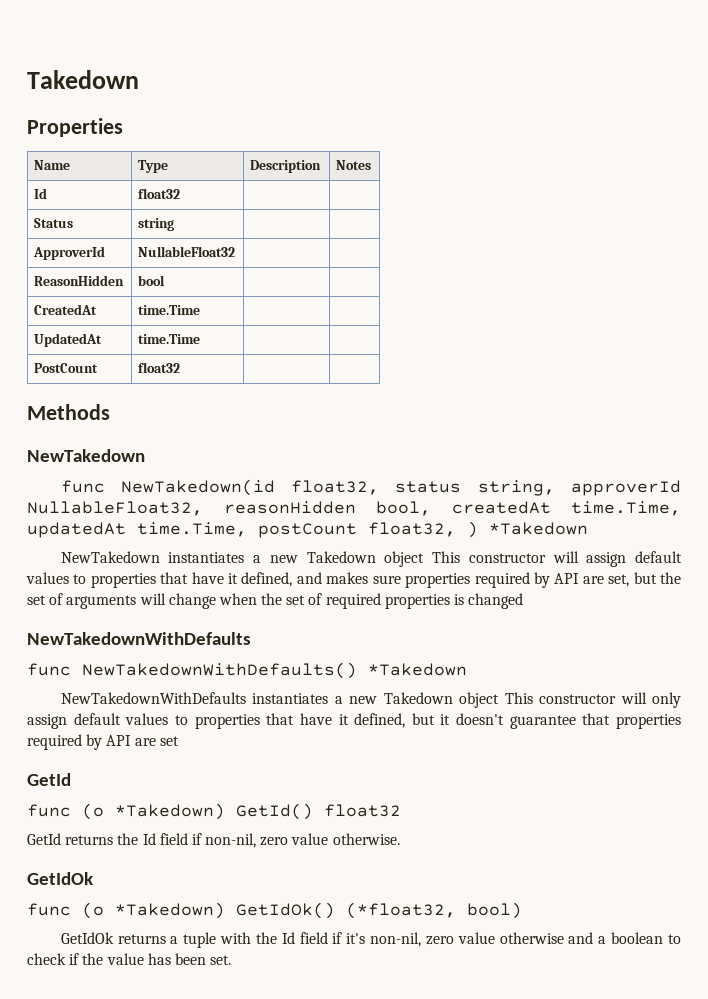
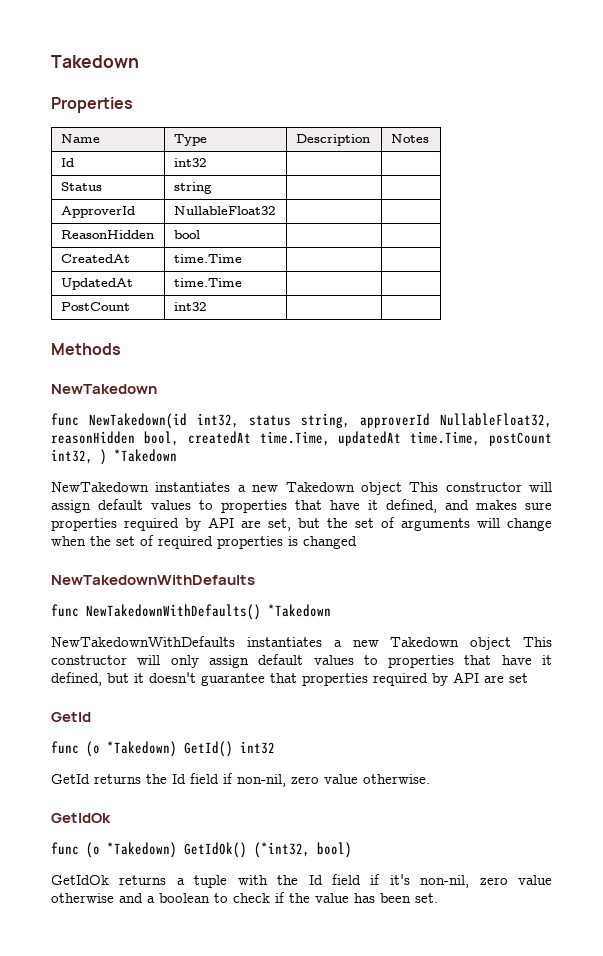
[138,188,181,199] float32 -> [173,158,206,167] int32
[138,362,181,373] float32 -> [173,302,206,311] int32
[291,480,380,495] float32, -> [197,413,239,428] int32,
[368,522,456,537] float32, -> [51,449,93,464] int32,
[324,804,401,817] float32 -> [240,741,275,754] int32
[346,902,456,919] (*float32, -> [254,842,310,858] (*int32,

